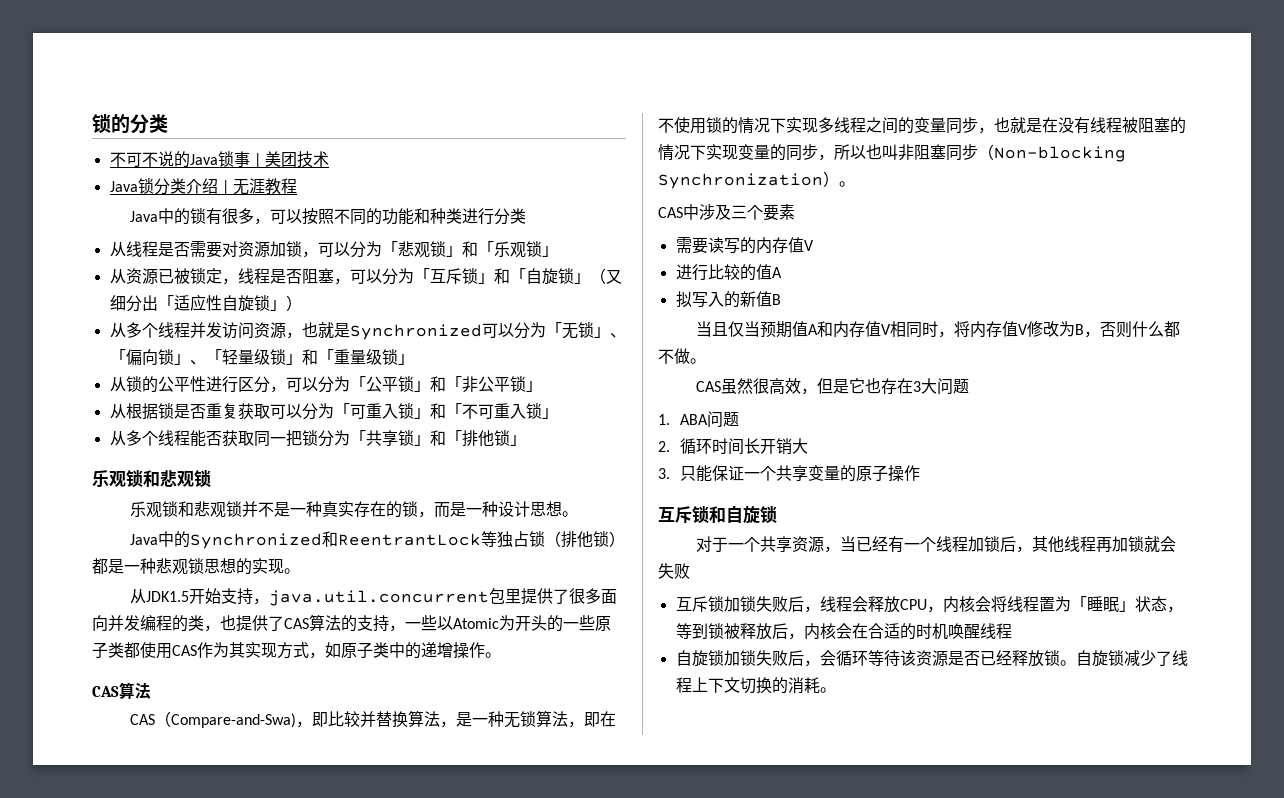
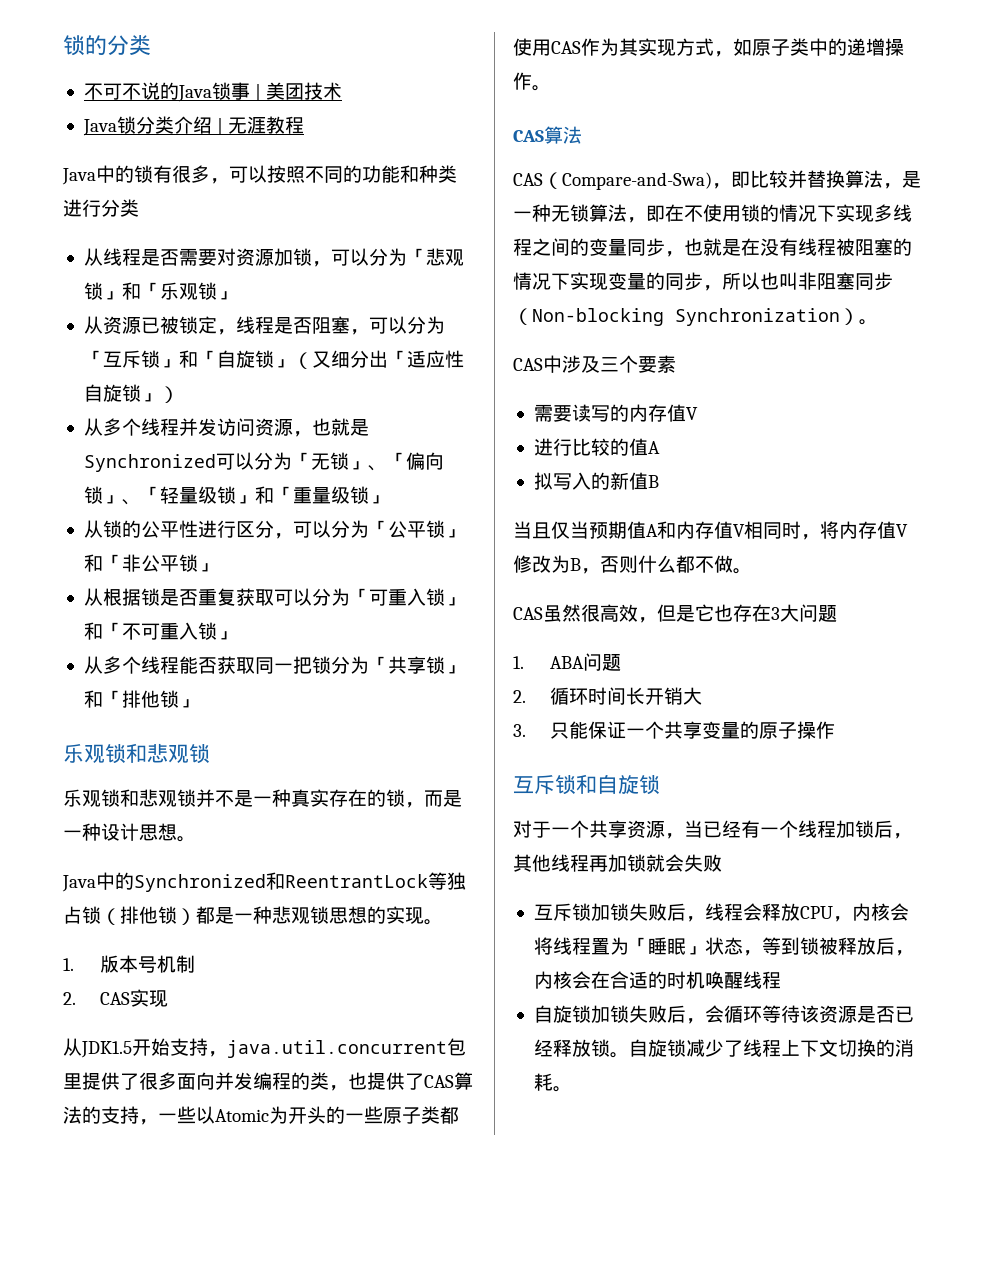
(300, 571) none -> [63,955,196,973] [63,989,169,1007] // 1.版本号机制 // 2. CAS实现

